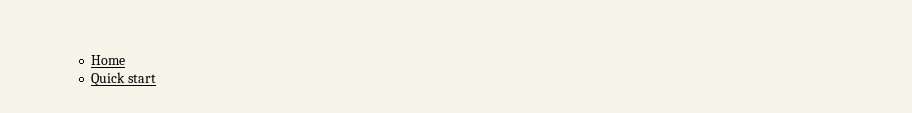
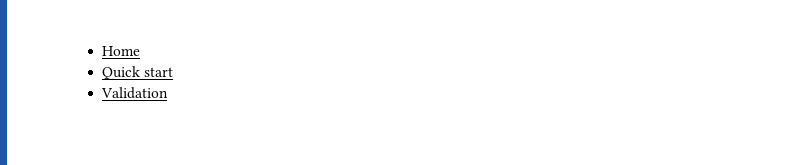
(157, 78) none -> [101,87,169,99] // Validation

